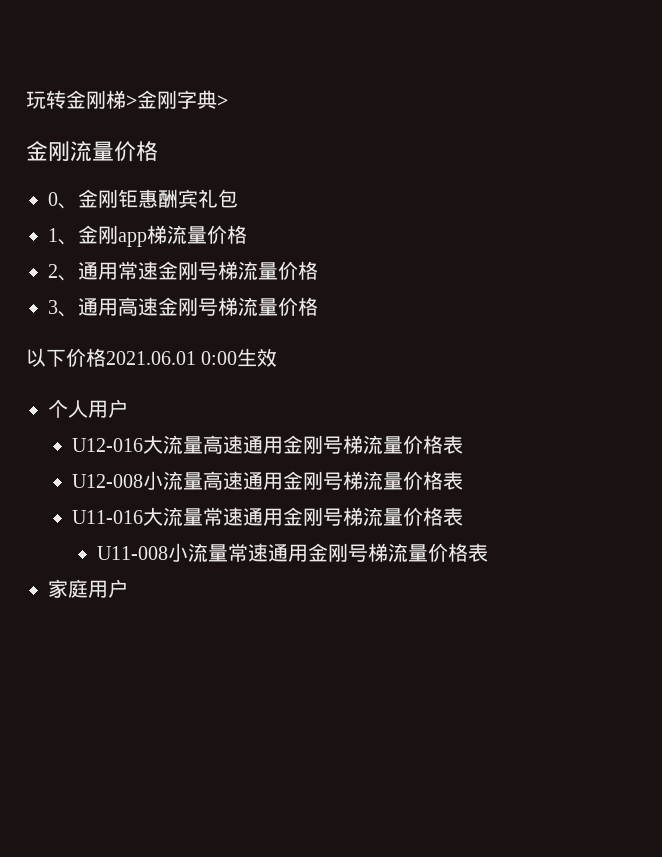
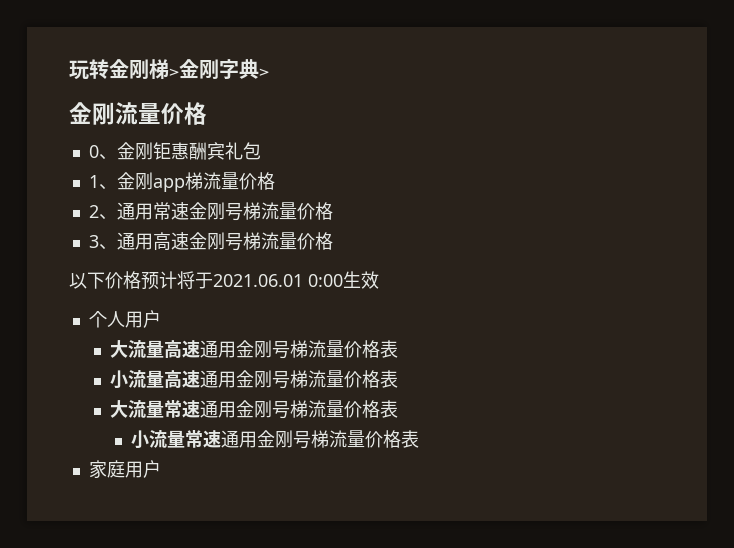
(106, 357) none -> [141,271,213,290] 预计将于
[72,438,144,452] U12-016 -> (161, 319) none
[72,474,144,488] U12-008 -> (398, 349) none
[72,510,144,524] U11-016 -> (398, 379) none
[96,546,168,560] U11-008 -> (398, 409) none

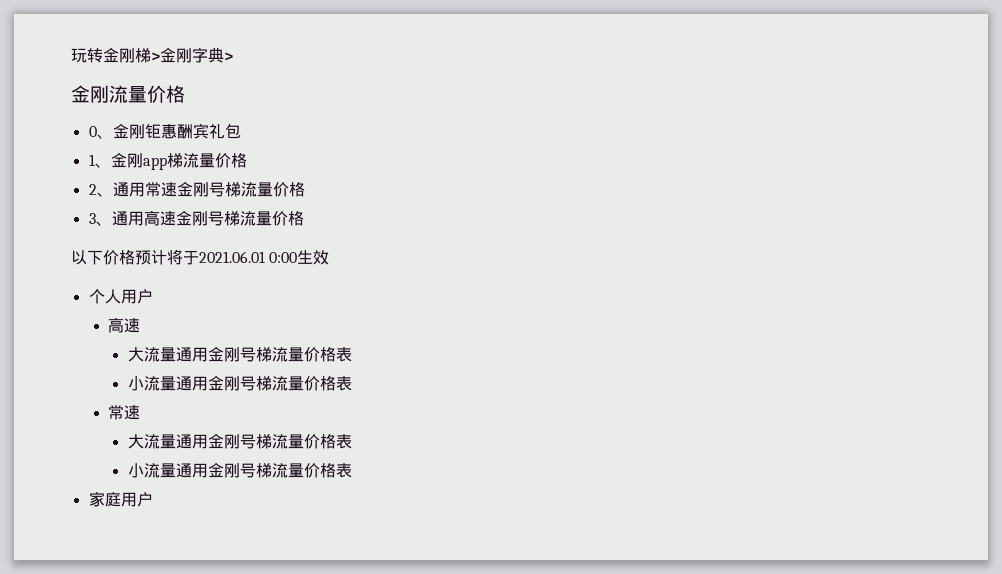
[109,340,398,359] [109,370,398,389] [109,400,398,419] [130,430,221,449] // 大流量高速通用金刚号梯流量价格表 // 小流量高速通用金刚号梯流量价格表 // 大流量常速通用金刚号梯流量价格表 // 小流量常速 -> [108,317,141,333] [127,347,352,362] [127,376,352,391] [108,405,141,420] [127,434,352,449] [127,463,176,478] // 高速 // 大流量通用金刚号梯流量价格表 // 小流量通用金刚号梯流量价格表 // 常速 // 大流量通用金刚号梯流量价格表 // 小流量

